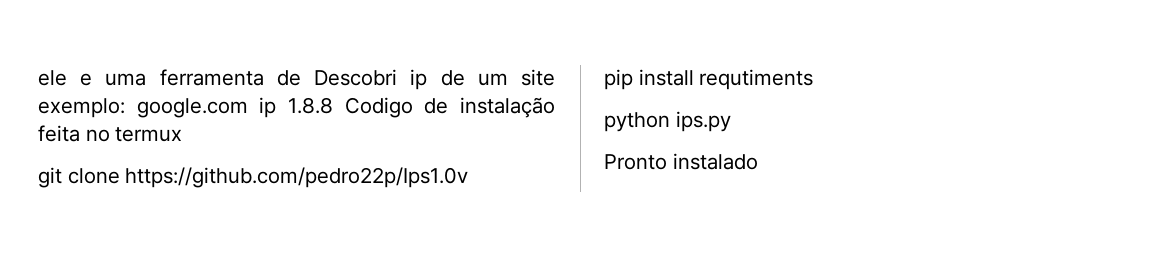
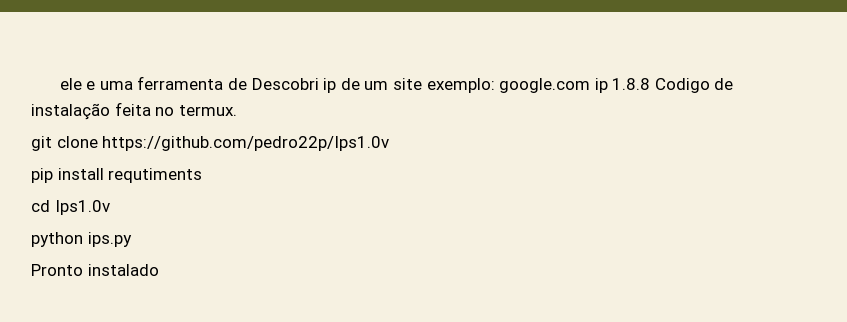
[115,127,183,142] termux -> [178,105,237,116] termux.
(814, 79) none -> [31,200,110,215] // cd Ips1.0v

